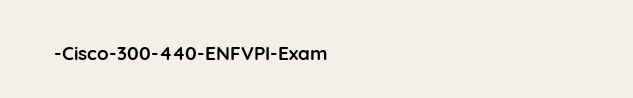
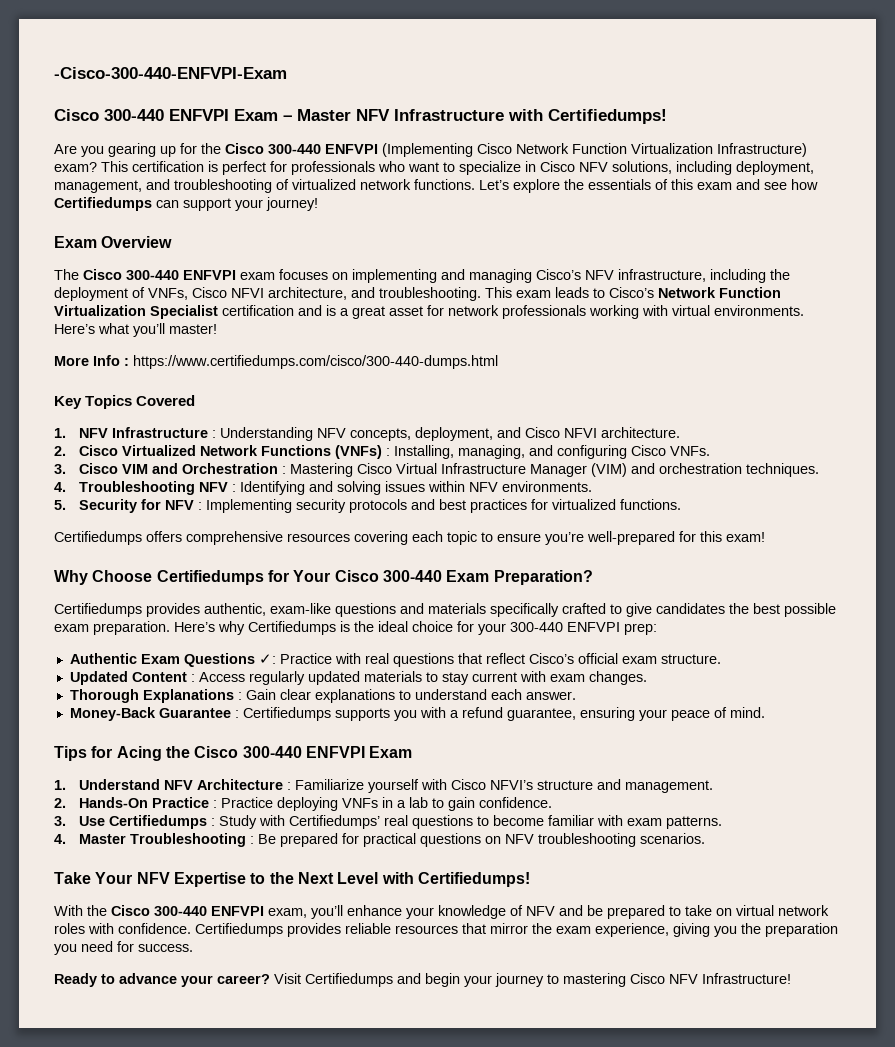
(328, 53) none -> [54,109,667,124] [54,143,807,157] [54,161,814,175] [54,179,818,193] [54,197,318,211] [54,236,173,248] [54,269,790,283] [54,287,781,301] [54,305,804,319] [54,323,217,337] [54,355,498,369] [54,395,196,409] [54,427,680,441] [54,445,710,459] [54,463,819,477] [54,481,592,495] [54,499,681,513] [54,531,765,545] [54,570,593,585] [54,603,836,617] [54,621,657,635] [69,653,721,667] [69,671,647,685] [69,689,576,703] [69,707,765,721] [54,746,413,761] [54,779,713,793] [54,797,552,811] [54,815,722,829] [54,833,705,847] [54,872,530,887] [54,905,829,919] [54,923,838,937] [54,941,193,955] [54,973,791,987] // Cisco 300-440 ENFVPI Exam – Master NFV Infrastructure with Certifiedumps! // Are you gearing up for the Cisco 300-440 ENFVPI (Implementing Cisco Network Function Virtualization Infrastructure) exam? This certification is perfect for professionals who want to specialize in Cisco NFV solutions, including deployment, management, and troubleshooting of virtualized network functions. Let’s explore the essentials of this exam and see how Certifiedumps can support your journey! // Exam Overview // The Cisco 300-440 ENFVPI exam focuses on implementing and managing Cisco’s NFV infrastructure, including the deployment of VNFs, Cisco NFVI architecture, and troubleshooting. This exam leads to Cisco’s Network Function Virtualization Specialist certification and is a great asset for network professionals working with virtual environments. Here’s what you’ll master! // More Info : https://www.certifiedumps.com/cisco/300-440-dumps.html // Key Topics Covered // 1. NFV Infrastructure : Understanding NFV concepts, deployment, and Cisco NFVI architecture. // 2. Cisco Virtualized Network Functions (VNFs) : Installing, managing, and configuring Cisco VNFs. // 3. Cisco VIM and Orchestration : Mastering Cisco Virtual Infrastructure Manager (VIM) and orchestration techniques. // 4. Troubleshooting NFV : Identifying and solving issues within NFV environments. // 5. Security for NFV : Implementing security protocols and best practices for virtualized functions. // Certifiedumps offers comprehensive resources covering each topic to ensure you’re well-prepared for this exam! // Why Choose Certifiedumps for Your Cisco 300-440 Exam Preparation? // Certifiedumps provides authentic, exam-like questions and materials specifically crafted to give candidates the best possible exam preparation. Here’s why Certifiedumps is the ideal choice for your 300-440 ENFVPI prep: // Authentic Exam Questions ✓: Practice with real questions that reflect Cisco’s official exam structure. // Updated Content : Access regularly updated materials to stay current with exam changes. // Thorough Explanations : Gain clear explanations to understand each answer. // Money-Back Guarantee : Certifiedumps supports you with a refund guarantee, ensuring your peace of mind. // Tips for Acing the Cisco 300-440 ENFVPI Exam // 1. Understand NFV Architecture : Familiarize yourself with Cisco NFVI’s structure and management. // 2. Hands-On Practice : Practice deploying VNFs in a lab to gain confidence. // 3. Use Certifiedumps : Study with Certifiedumps’ real questions to become familiar with exam patterns. // 4. Master Troubleshooting : Be prepared for practical questions on NFV troubleshooting scenarios. // Take Your NFV Expertise to the Next Level with Certifiedumps! // With the Cisco 300-440 ENFVPI exam, you’ll enhance your knowledge of NFV and be prepared to take on virtual network roles with confidence. Certifiedumps provides reliable resources that mirror the exam experience, giving you the preparation you need for success. // Ready to advance your career? Visit Certifiedumps and begin your journey to mastering Cisco NFV Infrastructure!

